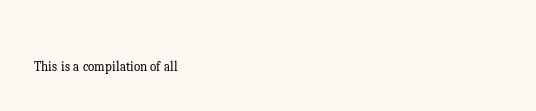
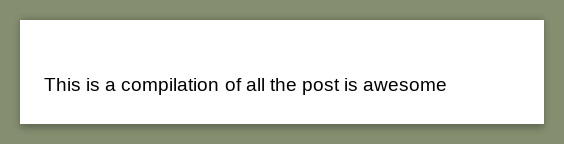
(178, 65) none -> [269,78,448,95] the post is awesome

